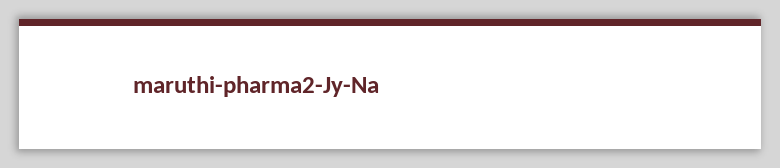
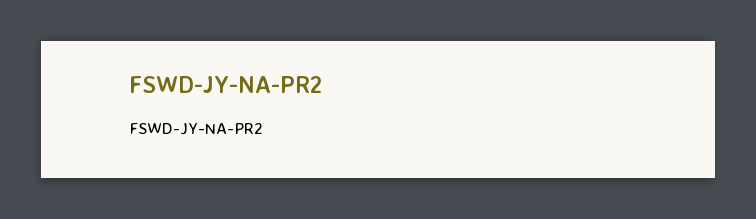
[133,76,379,97] maruthi-pharma2-Jy-Na -> [129,76,322,93] [129,123,263,135] FSWD-JY-NA-PR2 // FSWD-JY-NA-PR2

